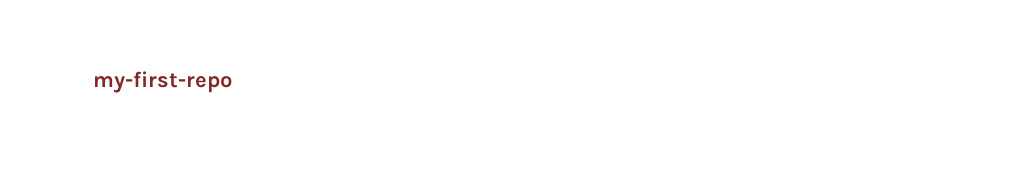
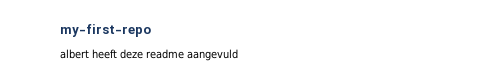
(232, 82) none -> [60,49,238,61] // albert heeft deze readme aangevuld

